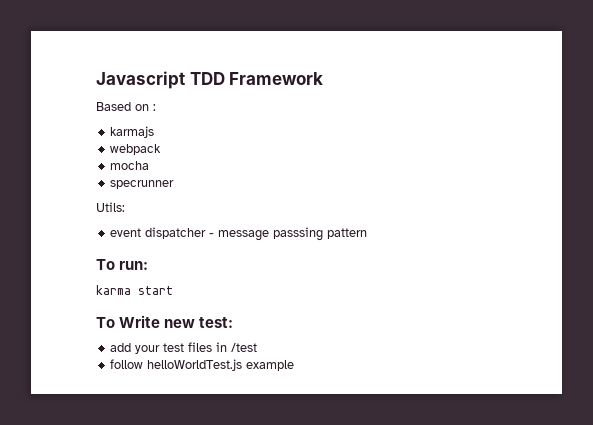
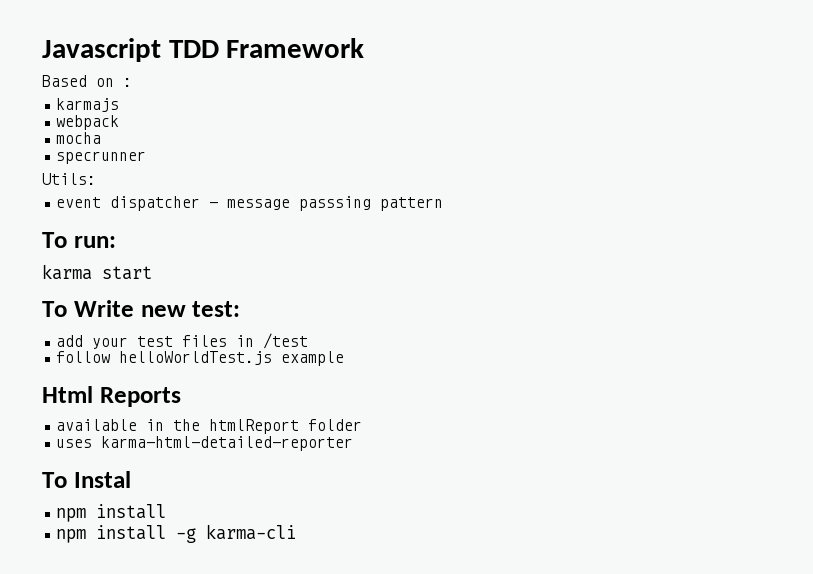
(295, 365) none -> [42,386,181,407] [56,419,363,434] [56,436,354,451] [42,471,131,488] [56,504,167,522] [56,524,297,543] // Html Reports // available in the htmlReport folder // uses karma-html-detailed-reporter // To Instal // npm install // npm install -g karma-cli

